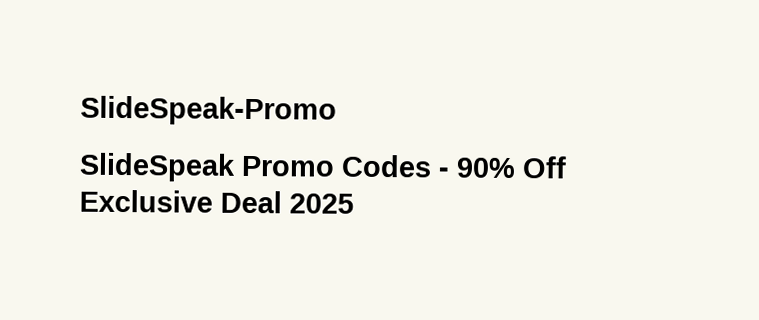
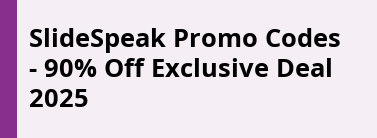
[80,95,337,126] SlideSpeak-Promo // -> (29, 40) none

